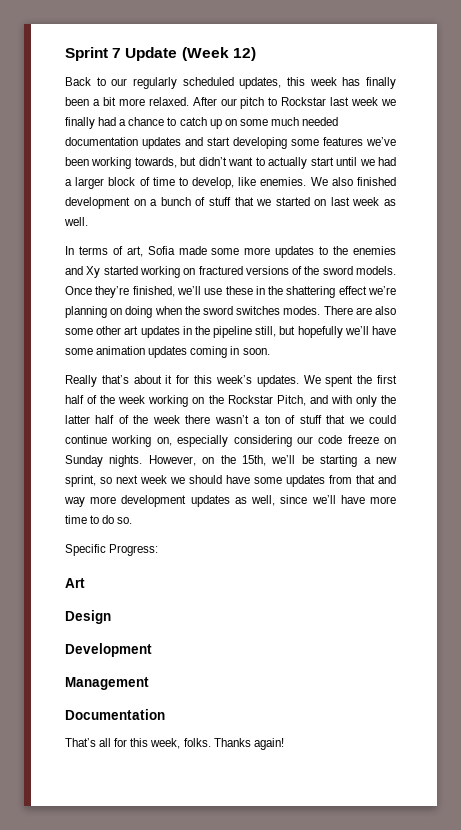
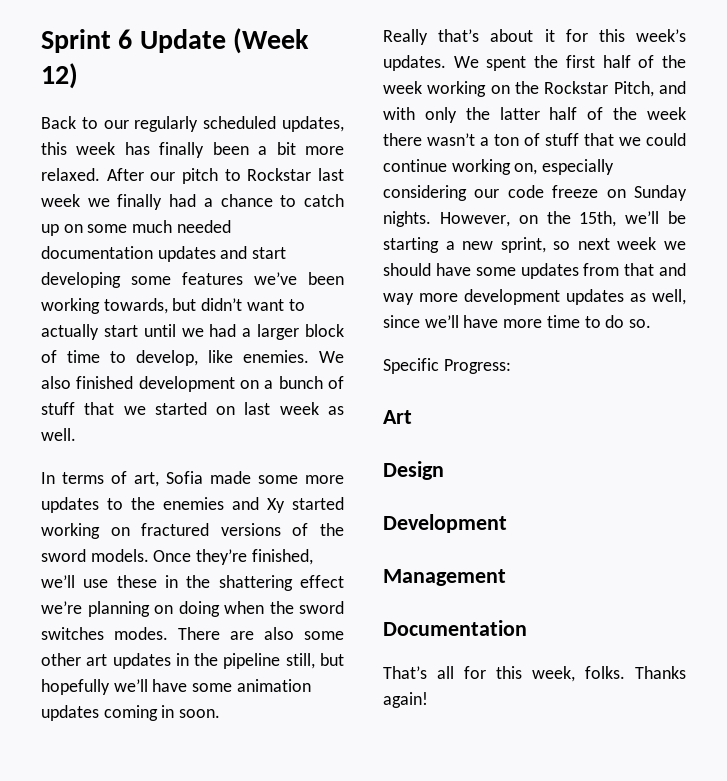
[112,48,122,58] 7 -> [118,29,133,49] 6

